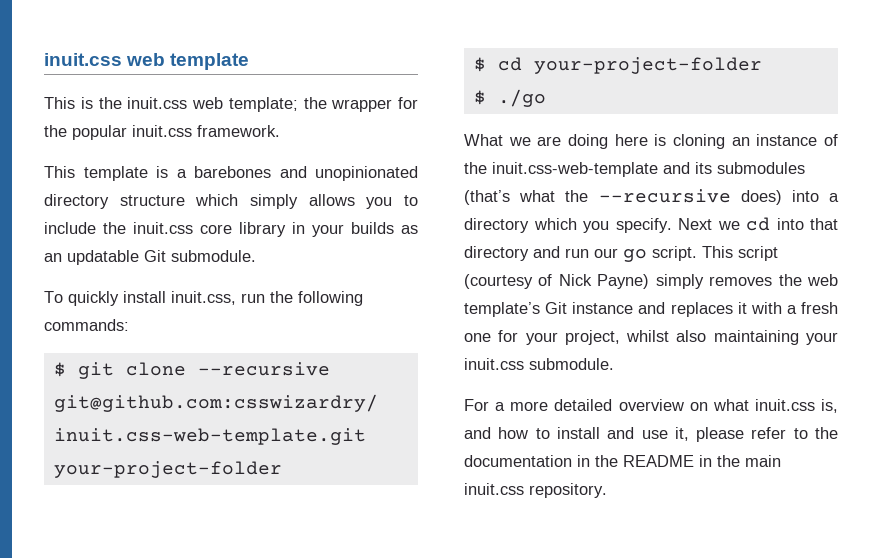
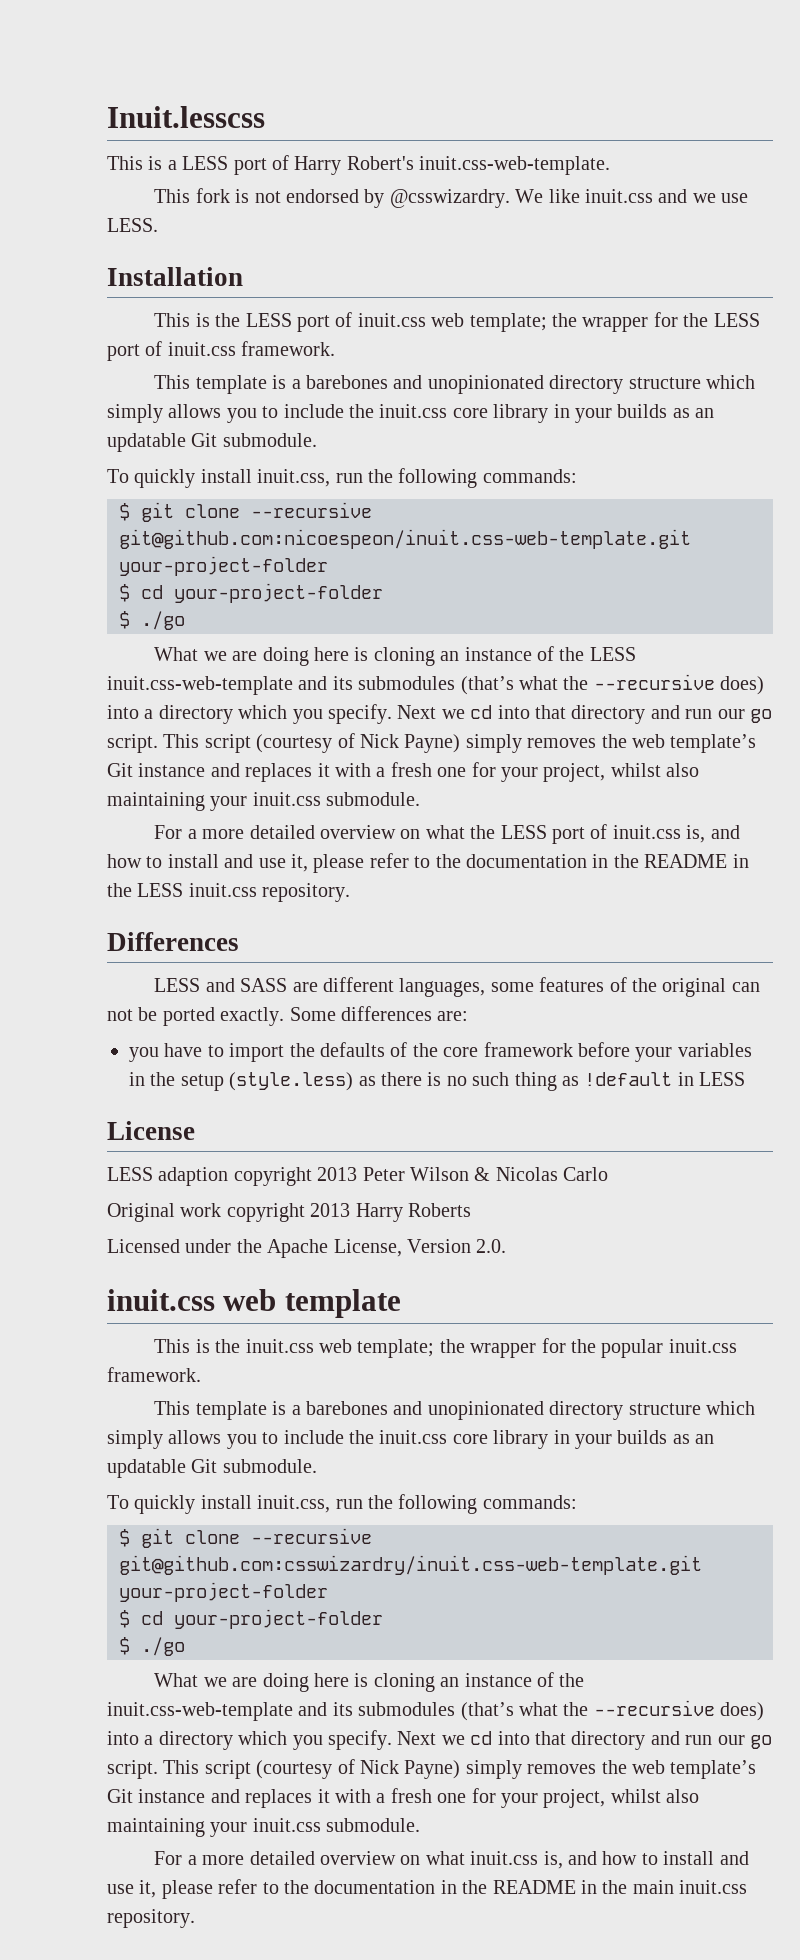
(44, 59) none -> [107,106,265,128] [107,155,611,175] [154,188,749,208] [107,218,158,232] [107,267,243,286] [154,312,760,332] [107,341,336,361] [154,375,756,394] [107,404,715,423] [107,433,317,452] [107,468,577,488] [119,502,372,522] [119,529,691,549] [119,556,328,576] [119,583,383,603] [119,611,185,630] [154,646,636,666] [107,674,765,695] [107,704,772,724] [107,733,757,753] [107,762,700,782] [107,792,421,811] [154,824,740,844] [107,853,749,873] [107,883,351,902] [107,932,239,951] [154,977,760,997] [107,1006,469,1026] [129,1042,752,1062] [129,1072,746,1091] [107,1121,195,1140] [107,1167,609,1186] [107,1203,471,1222] [107,1239,507,1258] Inuit.lesscss // This is a LESS port of Harry Robert's inuit.css-web-template. // This fork is not endorsed by @csswizardry. We like inuit.css and we use LESS. // Installation // This is the LESS port of inuit.css web template; the wrapper for the LESS port of inuit.css framework. // This template is a barebones and unopinionated directory structure which simply allows you to include the inuit.css core library in your builds as an updatable Git submodule. // To quickly install inuit.css, run the following commands: // $ git clone --recursive git@github.com:nicoespeon/inuit.css-web-template.git your-project-folder // $ cd your-project-folder // $ ./go // What we are doing here is cloning an instance of the LESS inuit.css-web-template and its submodules (that’s what the --recursive does) into a directory which you specify. Next we cd into that directory and run our go script. This script (courtesy of Nick Payne) simply removes the web template’s Git instance and replaces it with a fresh one for your project, whilst also maintaining your inuit.css submodule. // For a more detailed overview on what the LESS port of inuit.css is, and how to install and use it, please refer to the documentation in the README in the LESS inuit.css repository. // Differences // LESS and SASS are different languages, some features of the original can not be ported exactly. Some differences are: // you have to import the defaults of the core framework before your variables in the setup (style.less) as there is no such thing as !default in LESS // License // LESS adaption copyright 2013 Peter Wilson & Nicolas Carlo // Original work copyright 2013 Harry Roberts // Licensed under the Apache License, Version 2.0. //

